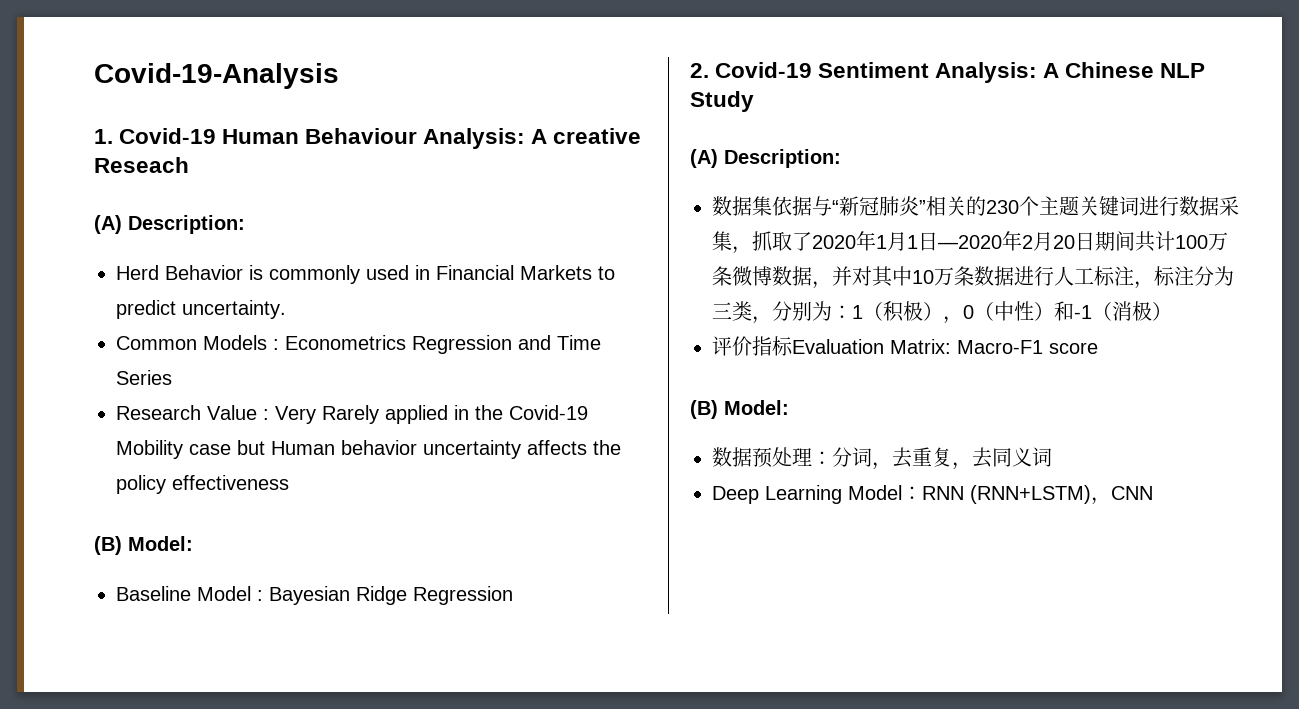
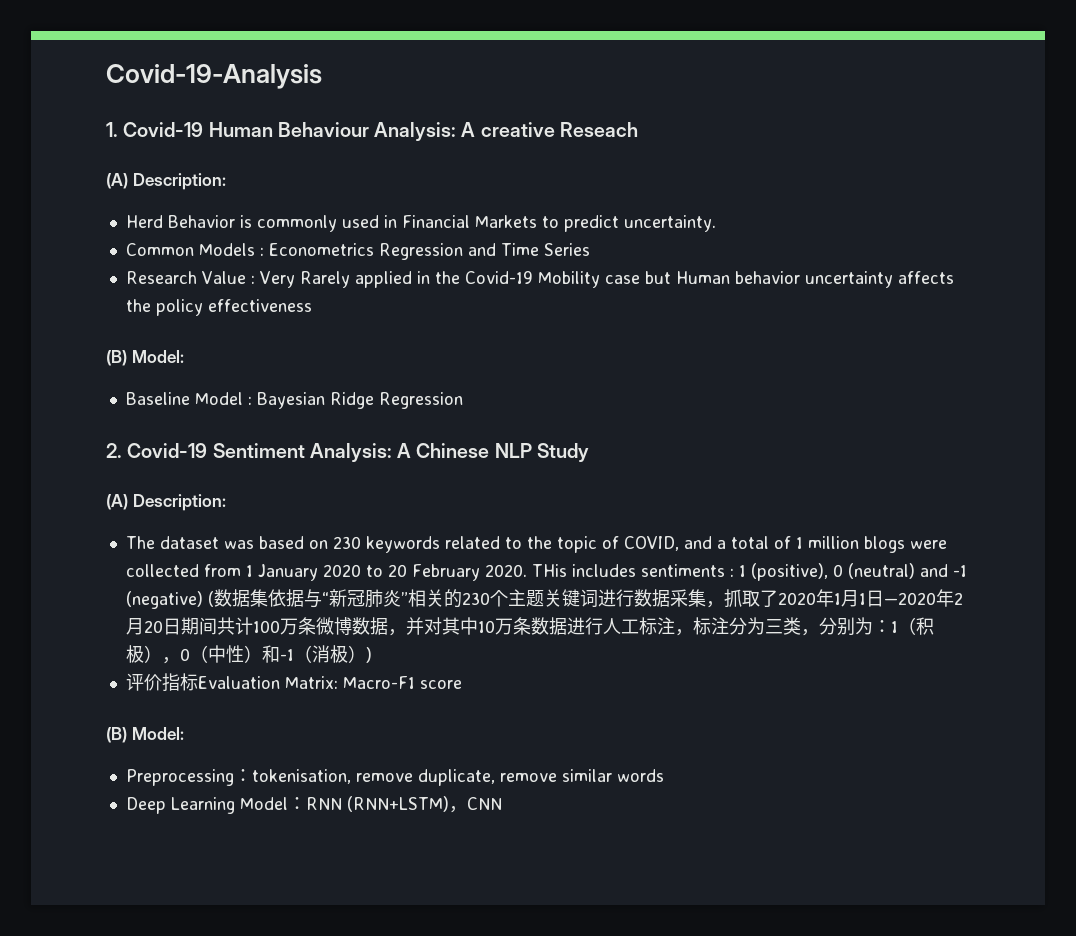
(841, 158) none -> [125,536,947,553] [125,563,967,581] [125,591,214,609] The dataset was based on 230 keywords related to the topic of COVID, and a total of 1 million blogs were collected from 1 January 2020 to 20 February 2020. THis includes sentiments : 1 (positive), 0 (neutral) and -1 (negative) (
(1172, 311) none -> [365,647,372,663] )
[712,447,1052,470] 数据预处理：分词，去重复，去同义词 -> [125,769,664,786] Preprocessing：tokenisation, remove duplicate, remove similar words

